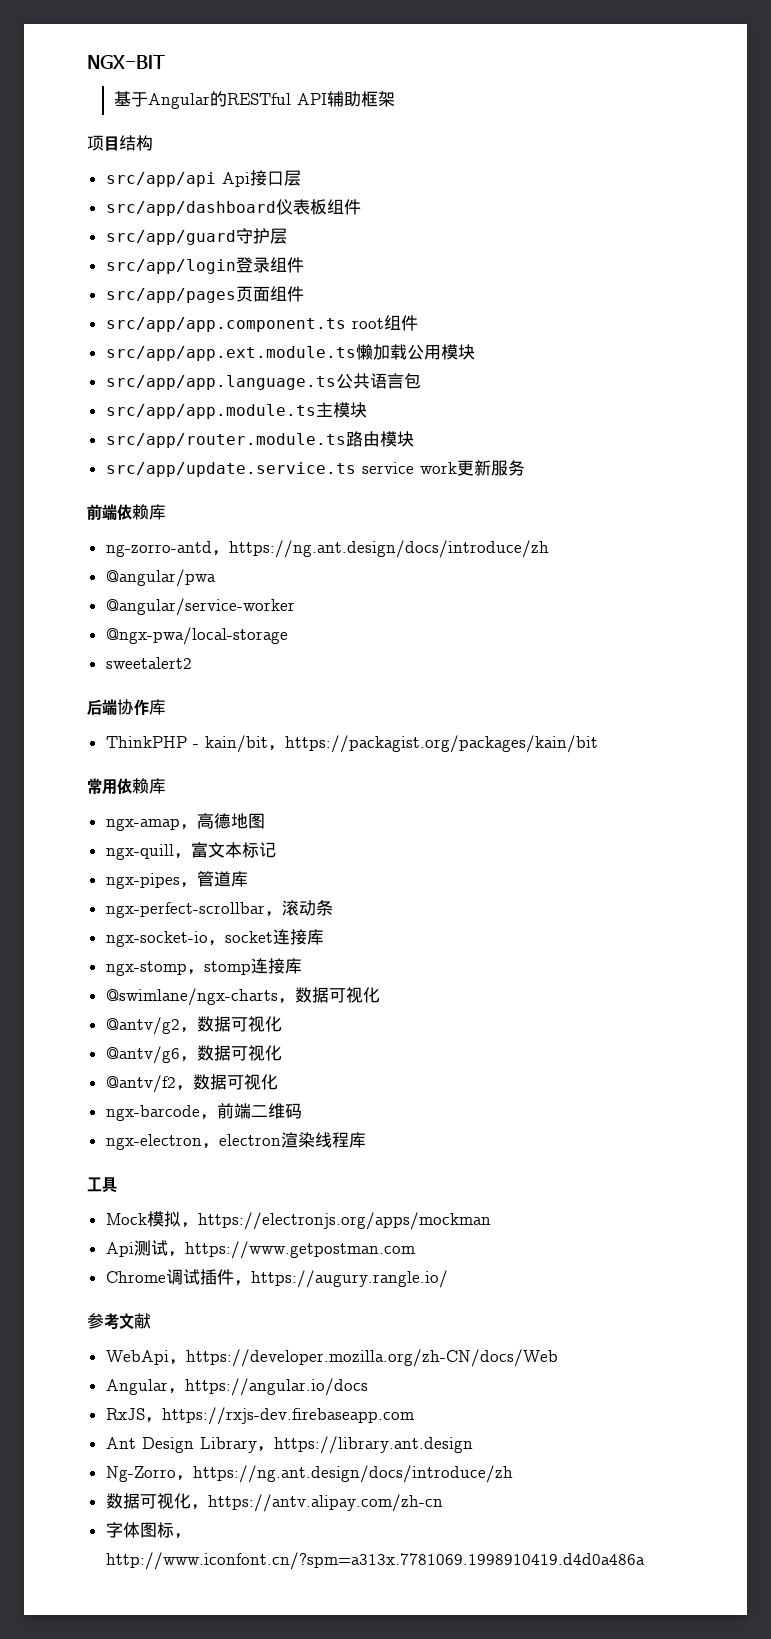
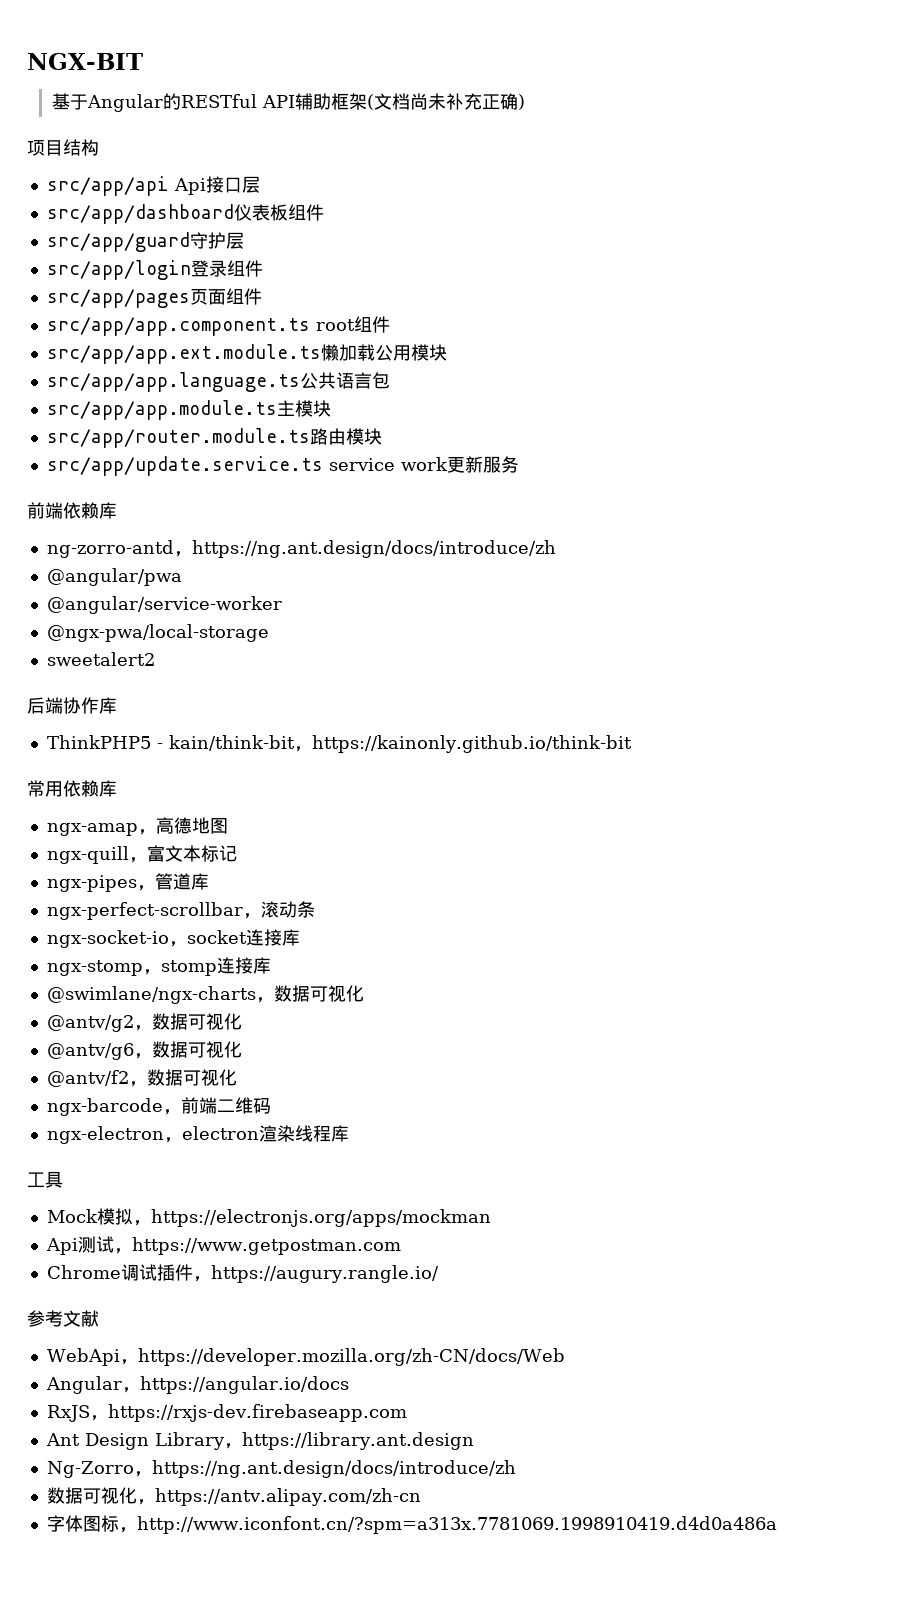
(395, 99) none -> [366,93,525,110] (文档尚未补充正确)
[105,735,598,753] ThinkPHP - kain/bit，https://packagist.org/packages/kain/bit -> [46,735,632,753] ThinkPHP5 - kain/think-bit，https://kainonly.github.io/think-bit

